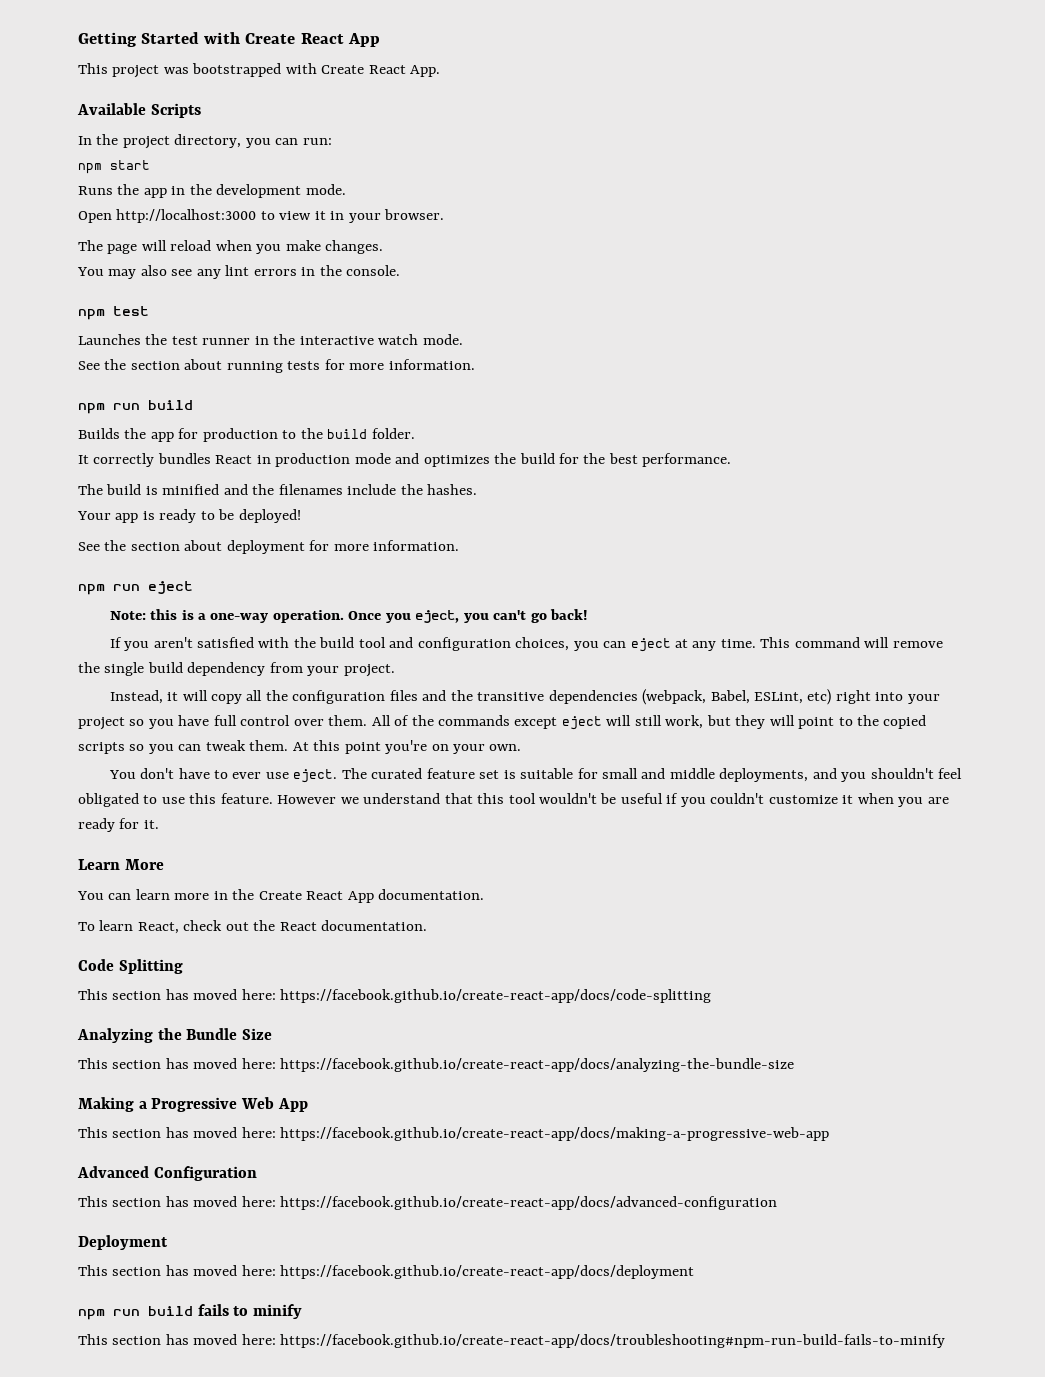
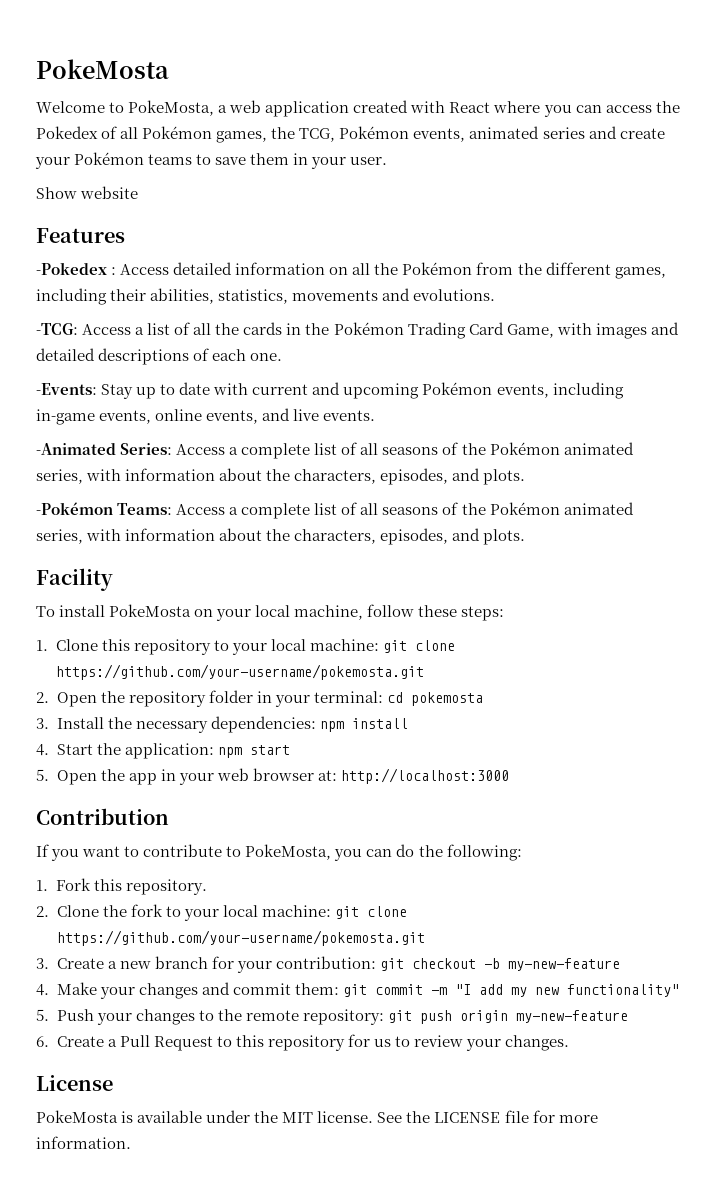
[78,32,380,47] [78,63,441,78] [77,103,201,118] [78,134,332,149] Getting Started with Create React App // This project was bootstrapped with Create React App. // Available Scripts // In the project directory, you can run: // -> [36,59,169,79] [36,100,680,117] [36,126,665,143] [35,152,388,169] [36,186,139,199] [36,228,125,243] [36,262,666,279] [36,288,496,305] [36,322,679,339] [36,348,283,365] [36,382,624,399] [36,408,376,425] [36,442,634,459] [36,468,526,485] [36,502,634,519] [36,528,526,545] [36,568,113,591] [36,604,505,621] [36,639,455,655] [55,664,424,680] [36,690,483,707] [36,716,408,733] [36,743,214,759] PokeMosta // Welcome to PokeMosta, a web application created with React where you can access the Pokedex of all Pokémon games, the TCG, Pokémon events, animated series and create your Pokémon teams to save them in your user. // Show website // Features // -Pokedex : Access detailed information on all the Pokémon from the different games, including their abilities, statistics, movements and evolutions. // -TCG: Access a list of all the cards in the Pokémon Trading Card Game, with images and detailed descriptions of each one. // -Events: Stay up to date with current and upcoming Pokémon events, including in-game events, online events, and live events. // -Animated Series: Access a complete list of all seasons of the Pokémon animated series, with information about the characters, episodes, and plots. // -Pokémon Teams: Access a complete list of all seasons of the Pokémon animated series, with information about the characters, episodes, and plots. // Facility // To install PokeMosta on your local machine, follow these steps: // 1. Clone this repository to your local machine: git clone https://github.com/your-username/pokemosta.git // 2. Open the repository folder in your terminal: cd pokemosta // 3. Install the necessary dependencies: npm install // 4. Start the application:
[78,186,113,195] Runs -> [36,769,97,785] 5. Open
[189,184,346,198] [78,209,445,223] [78,240,384,254] [77,265,401,279] [78,306,149,320] [78,334,463,345] [78,359,475,373] [78,400,193,414] [78,428,415,442] [78,453,732,467] [78,484,478,495] [77,509,301,523] [78,540,460,554] [78,581,193,595] [109,609,589,623] [109,637,943,652] [78,662,395,677] [109,689,940,705] [78,715,927,730] [78,740,522,754] [108,768,963,783] [78,793,949,807] [78,818,159,832] [78,859,164,870] [77,889,485,903] [78,920,428,934] [78,959,183,974] [78,989,712,1003] [77,1028,273,1043] [78,1058,795,1072] [78,1097,308,1112] [78,1127,830,1141] [77,1166,257,1181] [78,1196,778,1210] [78,1235,168,1250] [78,1265,695,1279] [78,1304,303,1320] [78,1334,946,1348] the development mode. // Open http://localhost:3000 to view it in your browser. // The page will reload when you make changes. // You may also see any lint errors in the console. // npm test // Launches the test runner in the interactive watch mode. // See the section about running tests for more information. // npm run build // Builds the app for production to the build folder. // It correctly bundles React in production mode and optimizes the build for the best performance. // The build is minified and the filenames include the hashes. // Your app is ready to be deployed! // See the section about deployment for more information. // npm run eject // Note: this is a one-way operation. Once you eject, you can't go back! // If you aren't satisfied with the build tool and configuration choices, you can eject at any time. This command will remove the single build dependency from your project. // Instead, it will copy all the configuration files and the transitive dependencies (webpack, Babel, ESLint, etc) right into your project so you have full control over them. All of the commands except eject will still work, but they will point to the copied scripts so you can tweak them. At this point you're on your own. // You don't have to ever use eject. The curated feature set is suitable for small and middle deployments, and you shouldn't feel obligated to use this feature. However we understand that this tool wouldn't be useful if you couldn't customize it when you are ready for it. // Learn More // You can learn more in the Create React App documentation. // To learn React, check out the React documentation. // Code Splitting // This section has moved here: https://facebook.github.io/create-react-app/docs/code-splitting // Analyzing the Bundle Size // This section has moved here: https://facebook.github.io/create-react-app/docs/analyzing-the-bundle-size // Making a Progressive Web App // This section has moved here: https://facebook.github.io/create-react-app/docs/making-a-progressive-web-app // Advanced Configuration // This section has moved here: https://facebook.github.io/create-react-app/docs/advanced-configuration // Deployment // This section has moved here: https://facebook.github.io/create-react-app/docs/deployment // npm run build fails to minify // This section has moved here: https://facebook.github.io/create-react-app/docs/troubleshooting#npm-run-build-fails-to-minify -> [178,768,509,785] [36,808,169,825] [36,844,522,861] [36,878,207,895] [36,904,407,921] [56,930,425,946] [36,956,620,973] [36,982,679,999] [36,1009,628,1025] [36,1034,570,1051] [36,1075,113,1091] [36,1110,598,1123] [36,1136,131,1149] your web browser at: http://localhost:3000 // Contribution // If you want to contribute to PokeMosta, you can do the following: // 1. Fork this repository. // 2. Clone the fork to your local machine: git clone https://github.com/your-username/pokemosta.git // 3. Create a new branch for your contribution: git checkout -b my-new-feature // 4. Make your changes and commit them: git commit -m "I add my new functionality" // 5. Push your changes to the remote repository: git push origin my-new-feature // 6. Create a Pull Request to this repository for us to review your changes. // License // PokeMosta is available under the MIT license. See the LICENSE file for more information.

